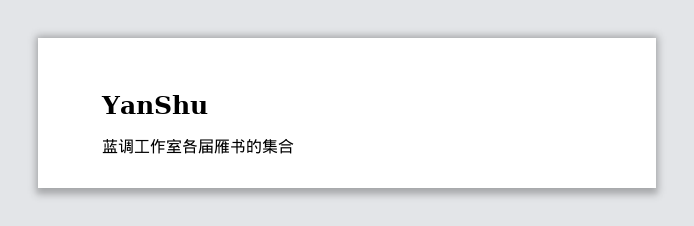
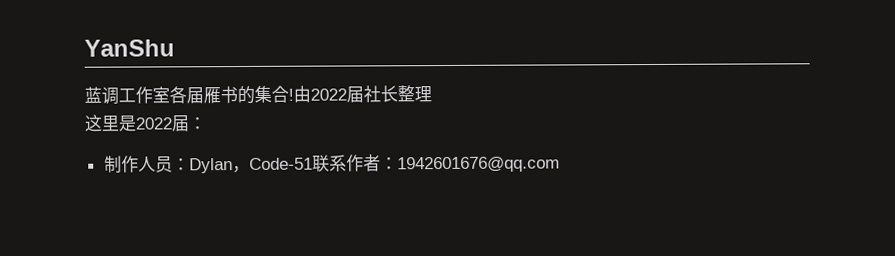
(294, 146) none -> [288,85,432,103] [84,114,207,132] [103,154,560,174] !由2022届社长整理 // 这里是2022届： // 制作人员：Dylan，Code-51联系作者：1942601676@qq.com

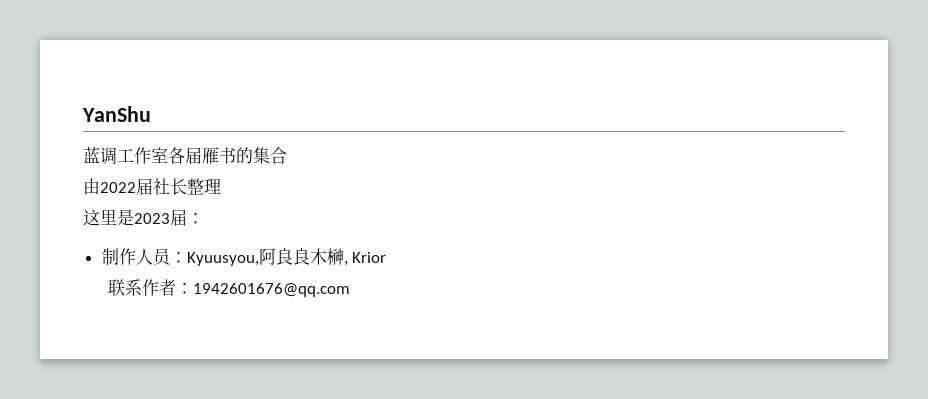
[288,88,294,101] ! -> (287, 155) //
[135,117,173,130] 2022 -> [134,213,170,224] 2023
[188,157,313,174] Dylan，Code-51 -> [186,248,387,266] Kyuusyou,阿良良木榊, Krior //

